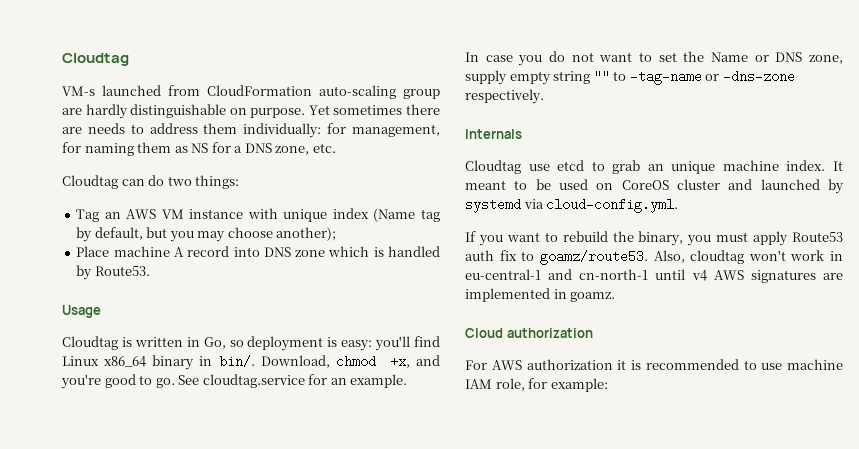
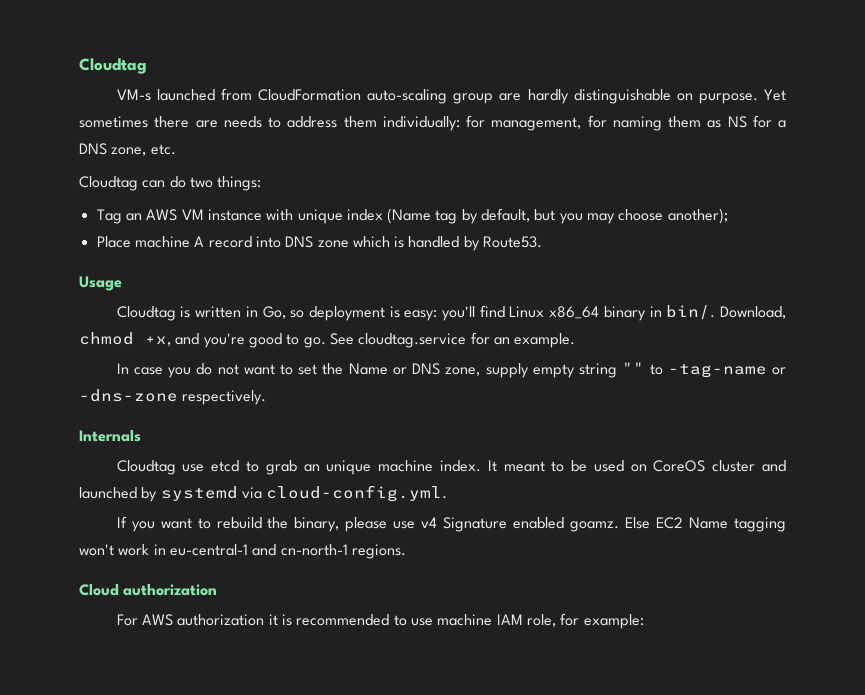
[687,231,843,246] [465,250,745,265] you must apply Route53 auth fix to goamz/route53. Also, cloudtag -> [345,517,786,532] please use v4 Signature enabled goamz. Else EC2 Name tagging
[655,269,843,283] [465,288,616,302] until v4 AWS signatures are implemented in goamz. -> [351,544,406,559] regions.

